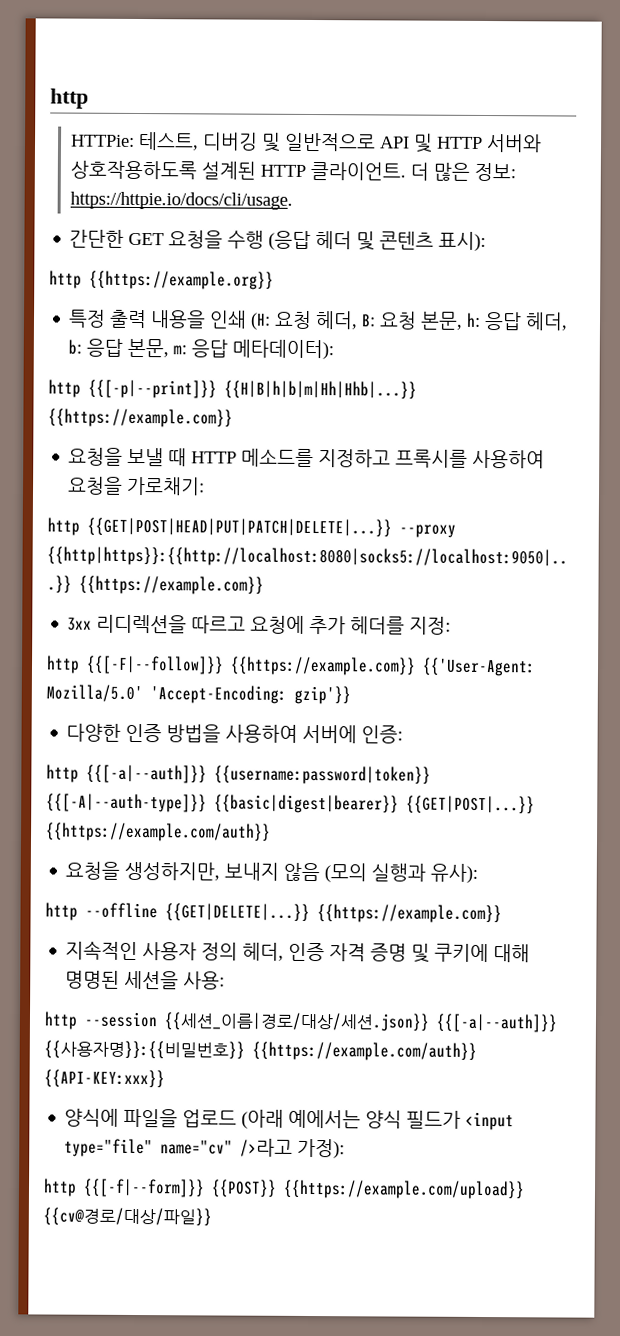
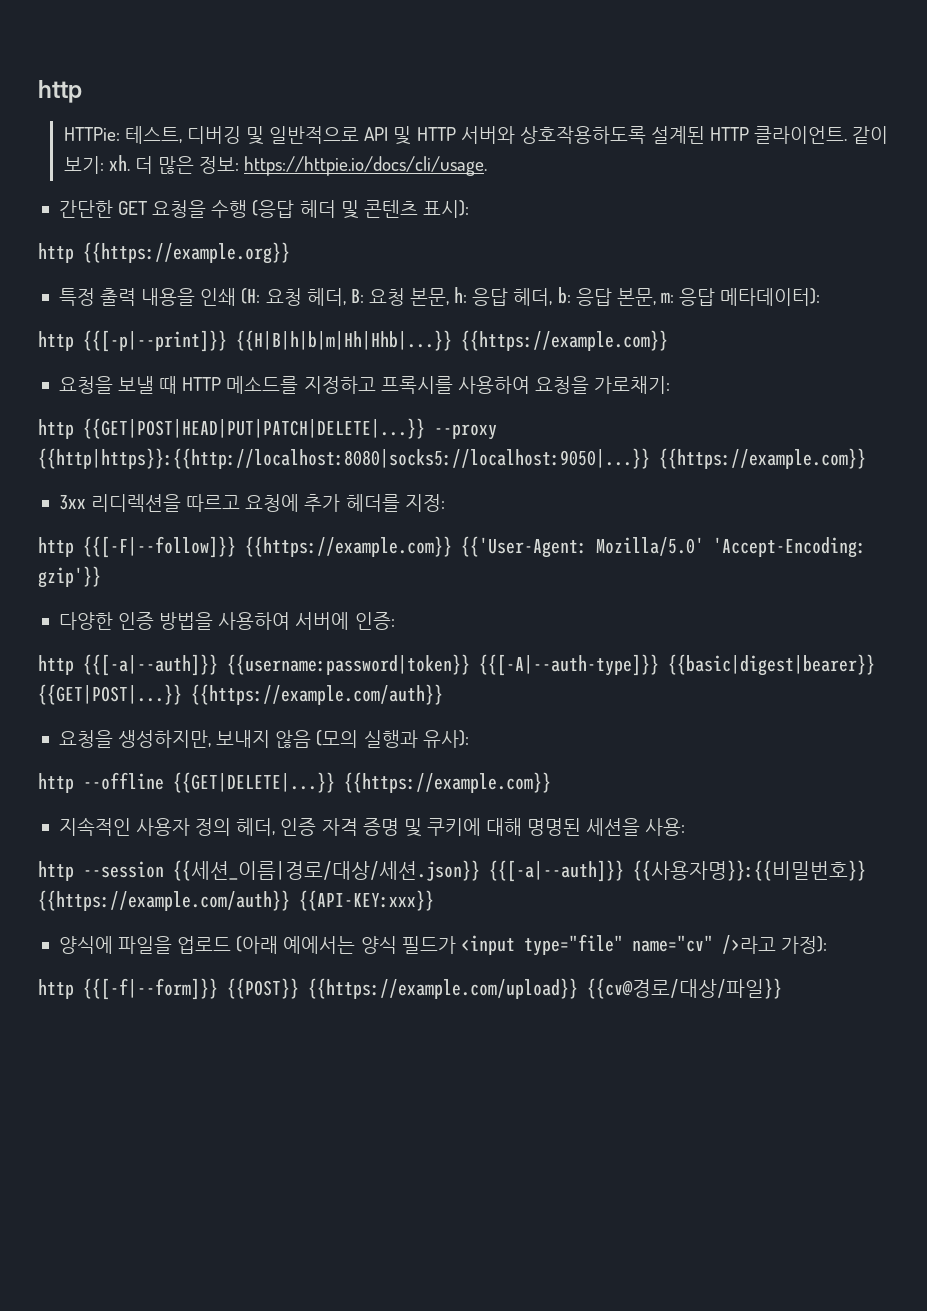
(407, 171) none -> [852,126,889,144] [63,155,130,174] 같이 보기: xh.

